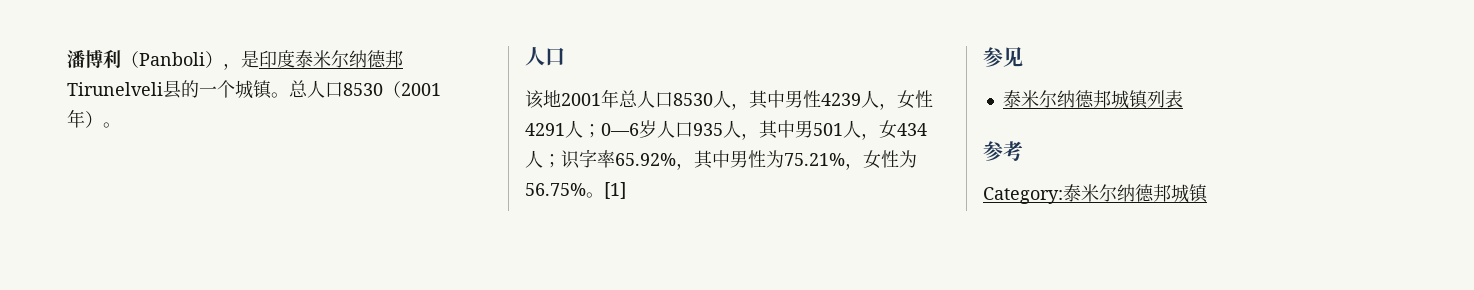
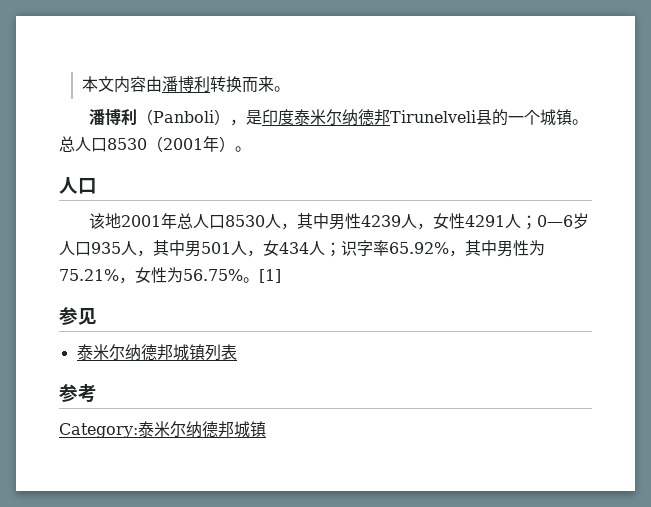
(67, 59) none -> [82,76,291,93] 本文内容由潘博利转换而来。 //

